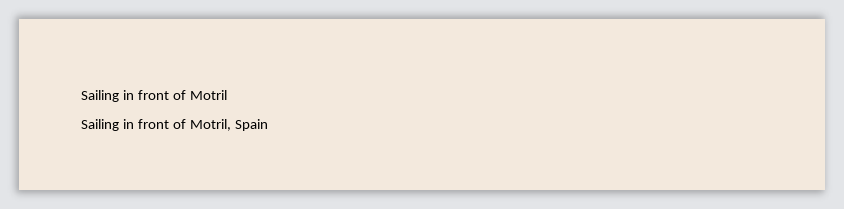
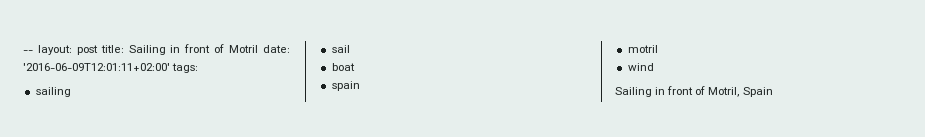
(81, 96) none -> [23,45,124,55] -- layout: post title:
(227, 95) none -> [263,45,290,53] [23,63,199,73] [35,87,71,97] [331,45,350,53] [331,63,355,71] [331,81,360,91] [627,45,658,53] [627,63,654,71] date: '2016-06-09T12:01:11+02:00' tags: // sailing // sail // boat // spain // motril // wind

